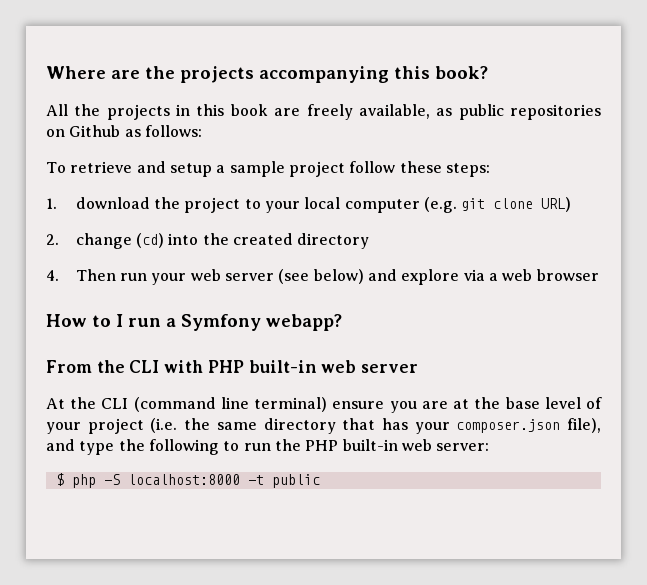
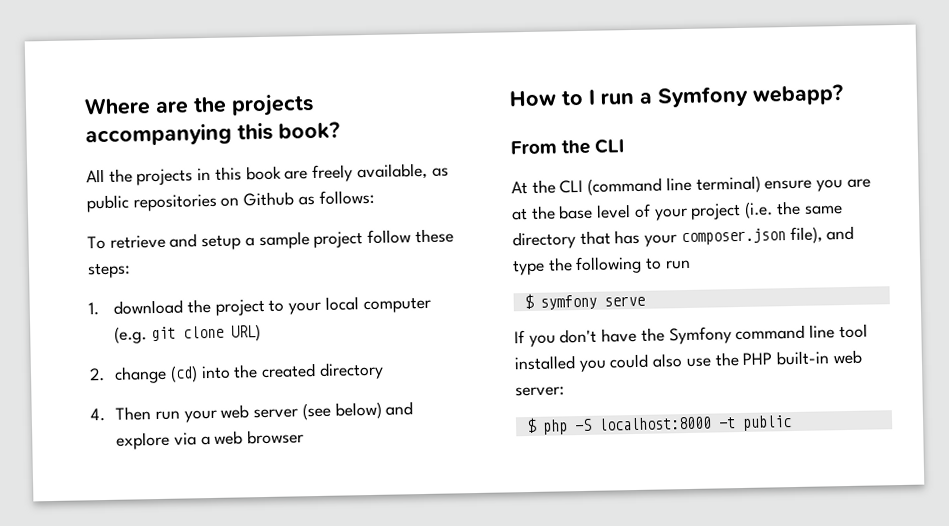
[164,360,419,373] with PHP built-in web server -> (626, 146) none
(271, 447) none -> [523,293,645,310] [514,323,868,347] [514,353,711,373] // $ symfony serve // If you don't have the Symfony command line tool installed you could also use

